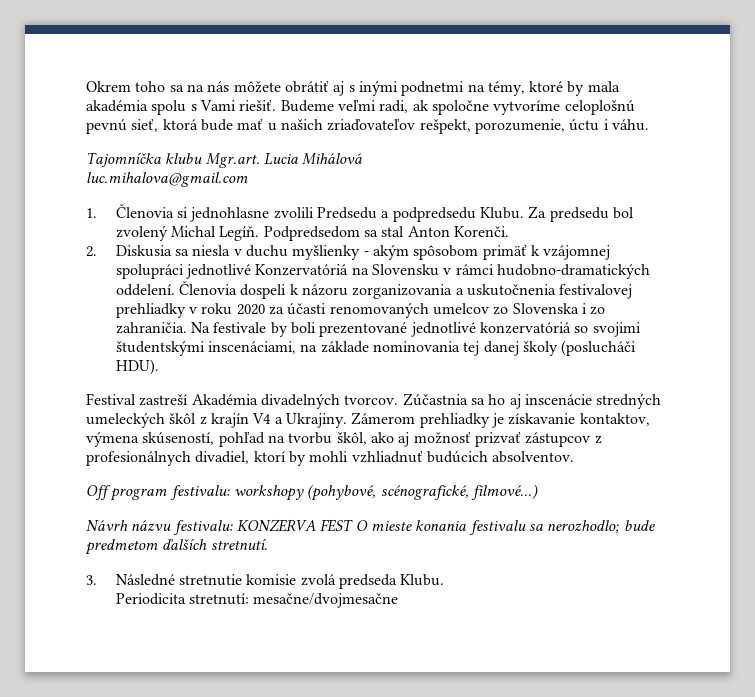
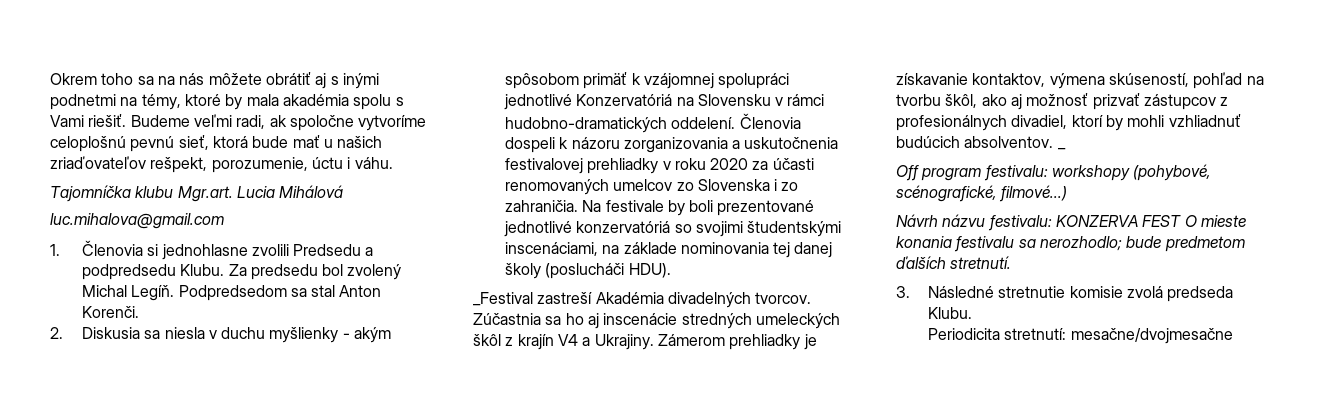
[86,393,136,405] Festival -> [473,292,533,306] _Festival
(575, 457) none -> [1057,148,1066,150] _

